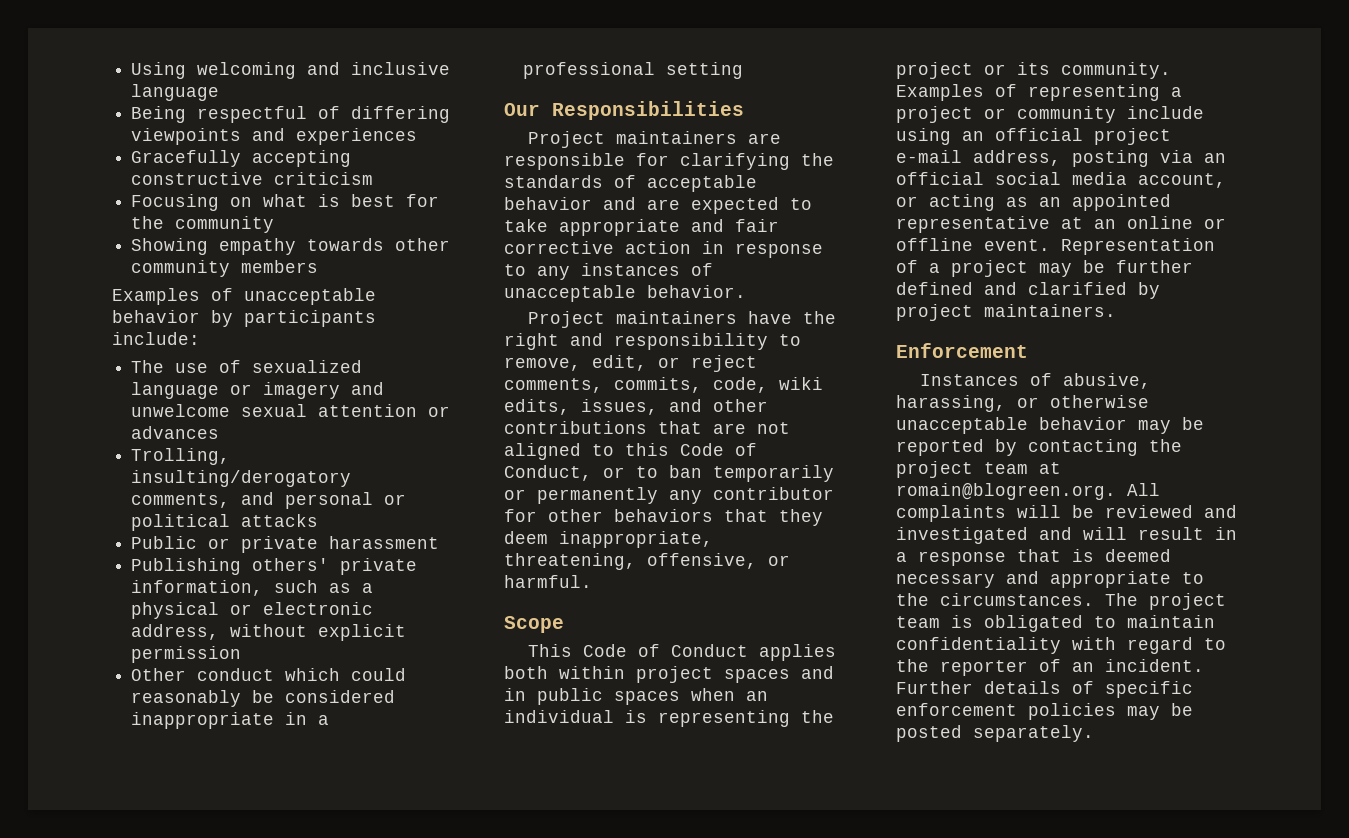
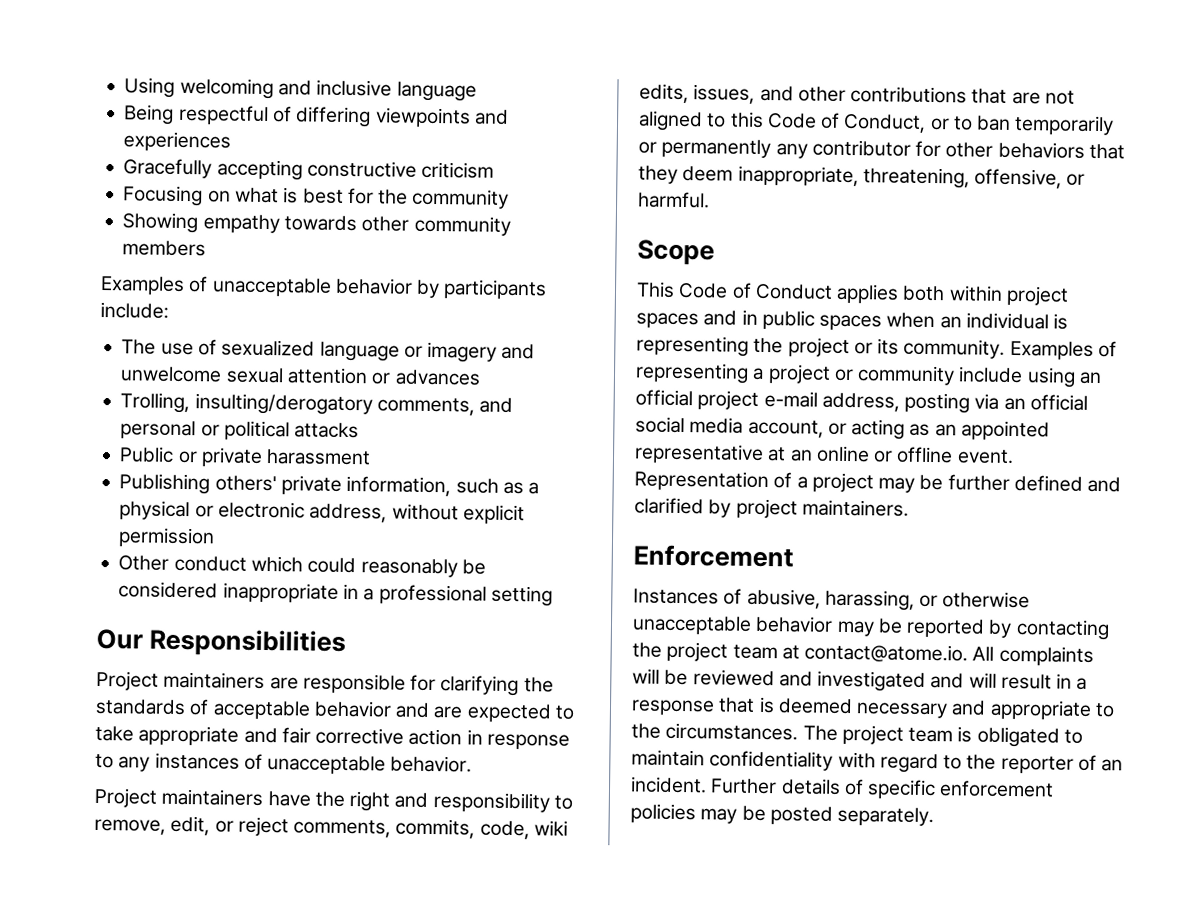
[896,483,1116,500] romain@blogreen.org. -> [804,643,969,663] contact@atome.io.

